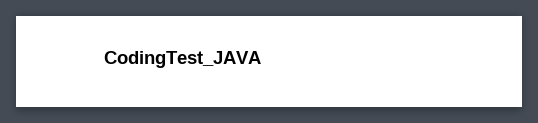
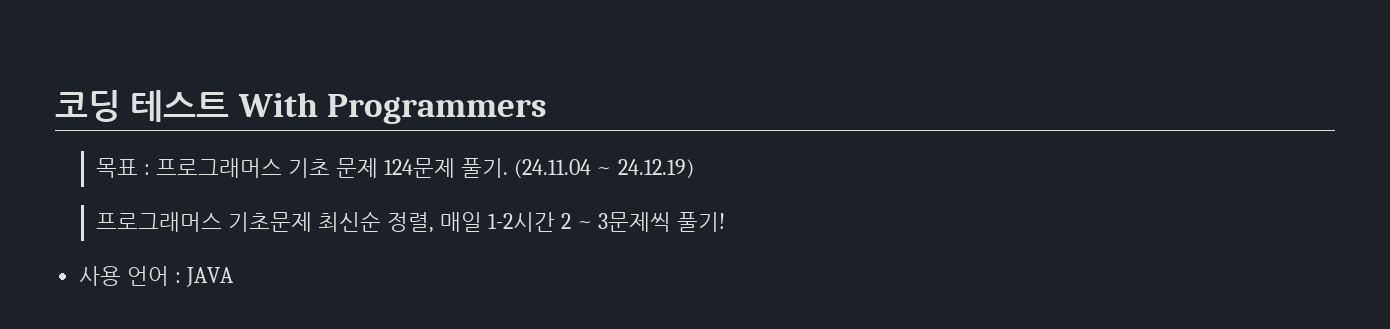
[104,51,261,68] CodingTest_JAVA -> [55,90,547,124] [95,158,695,179] [95,211,726,233] [79,266,235,287] 코딩 테스트 With Programmers // 목표 : 프로그래머스 기초 문제 124문제 풀기. (24.11.04 ~ 24.12.19) // 프로그래머스 기초문제 최신순 정렬, 매일 1-2시간 2 ~ 3문제씩 풀기! // 사용 언어 : JAVA

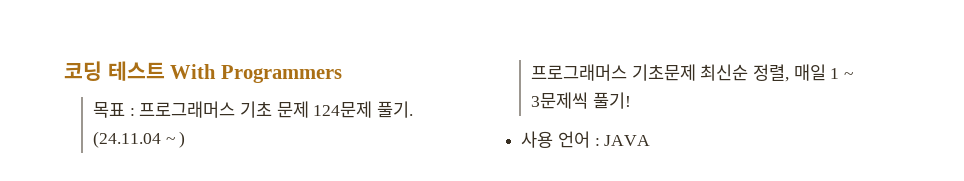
[618,159,695,179] 24.12.19) -> [179,131,186,148] )
[487,212,571,232] 1-2시간 2 -> [830,68,840,79] 1

